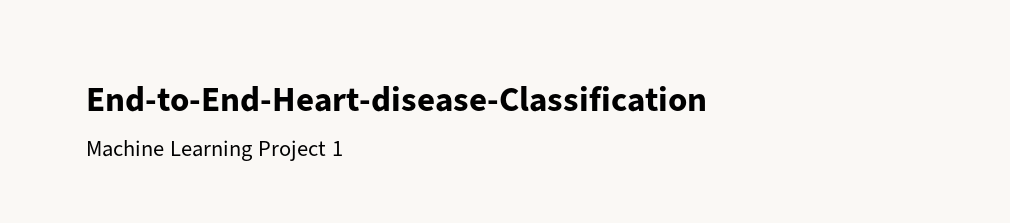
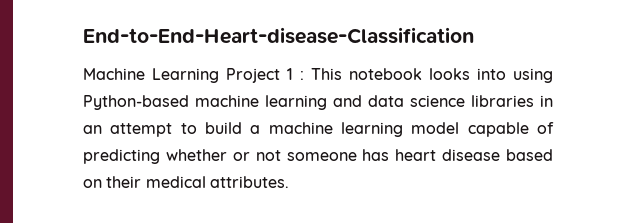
(344, 148) none -> [300,68,553,83] [83,95,553,110] [83,122,554,137] [83,149,553,164] [83,176,289,188] : This notebook looks into using Python-based machine learning and data science libraries in an attempt to build a machine learning model capable of predicting whether or not someone has heart disease based on their medical attributes.

